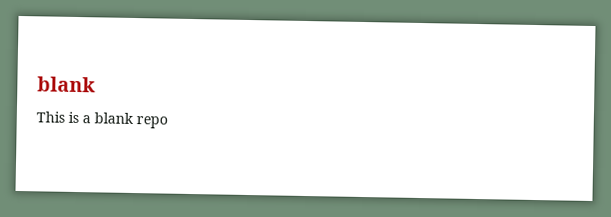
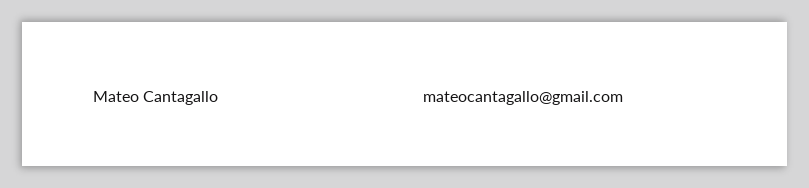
[37,76,96,93] [36,111,168,129] blank // This is a blank repo -> [93,91,623,105] Mateo Cantagallo mateocantagallo@gmail.com

